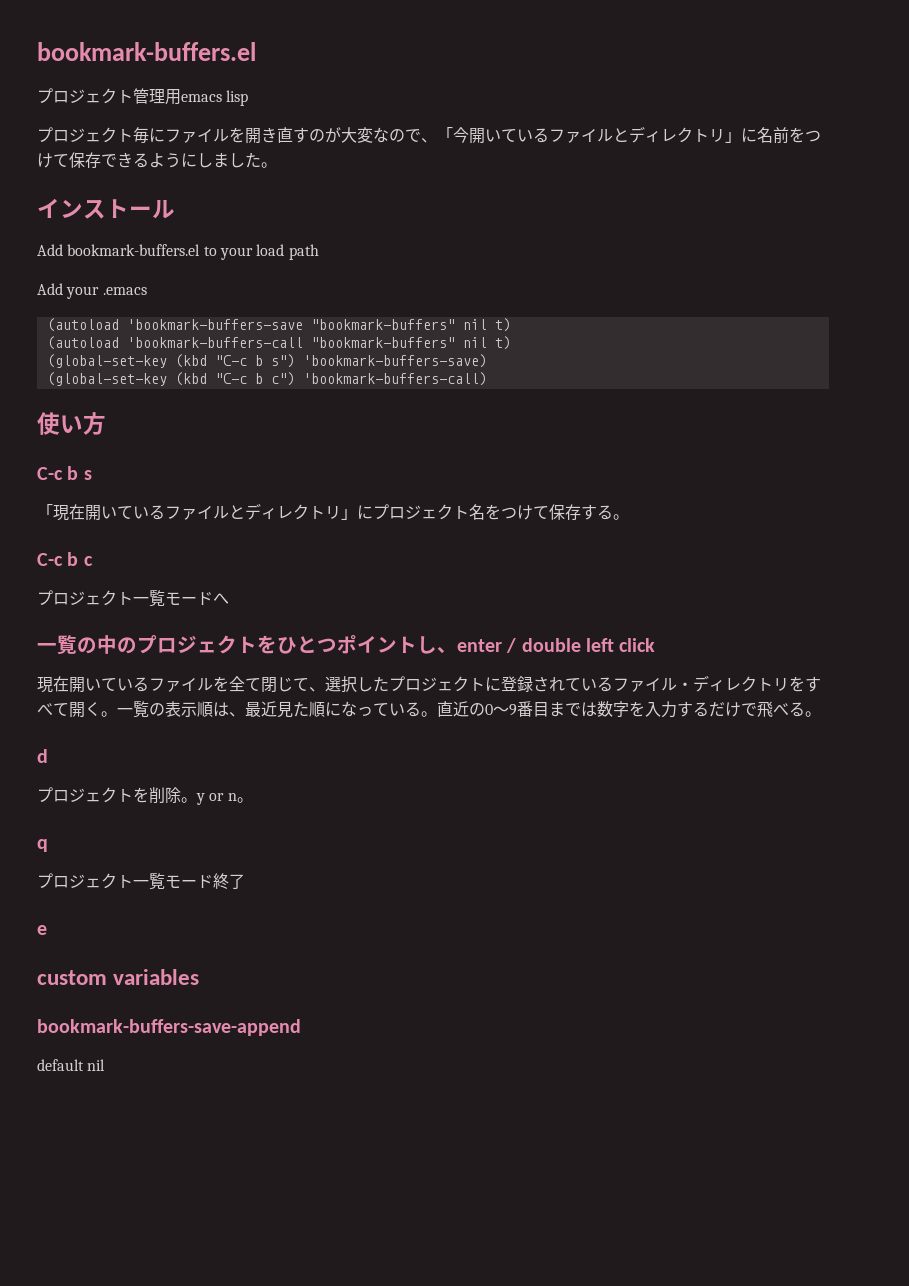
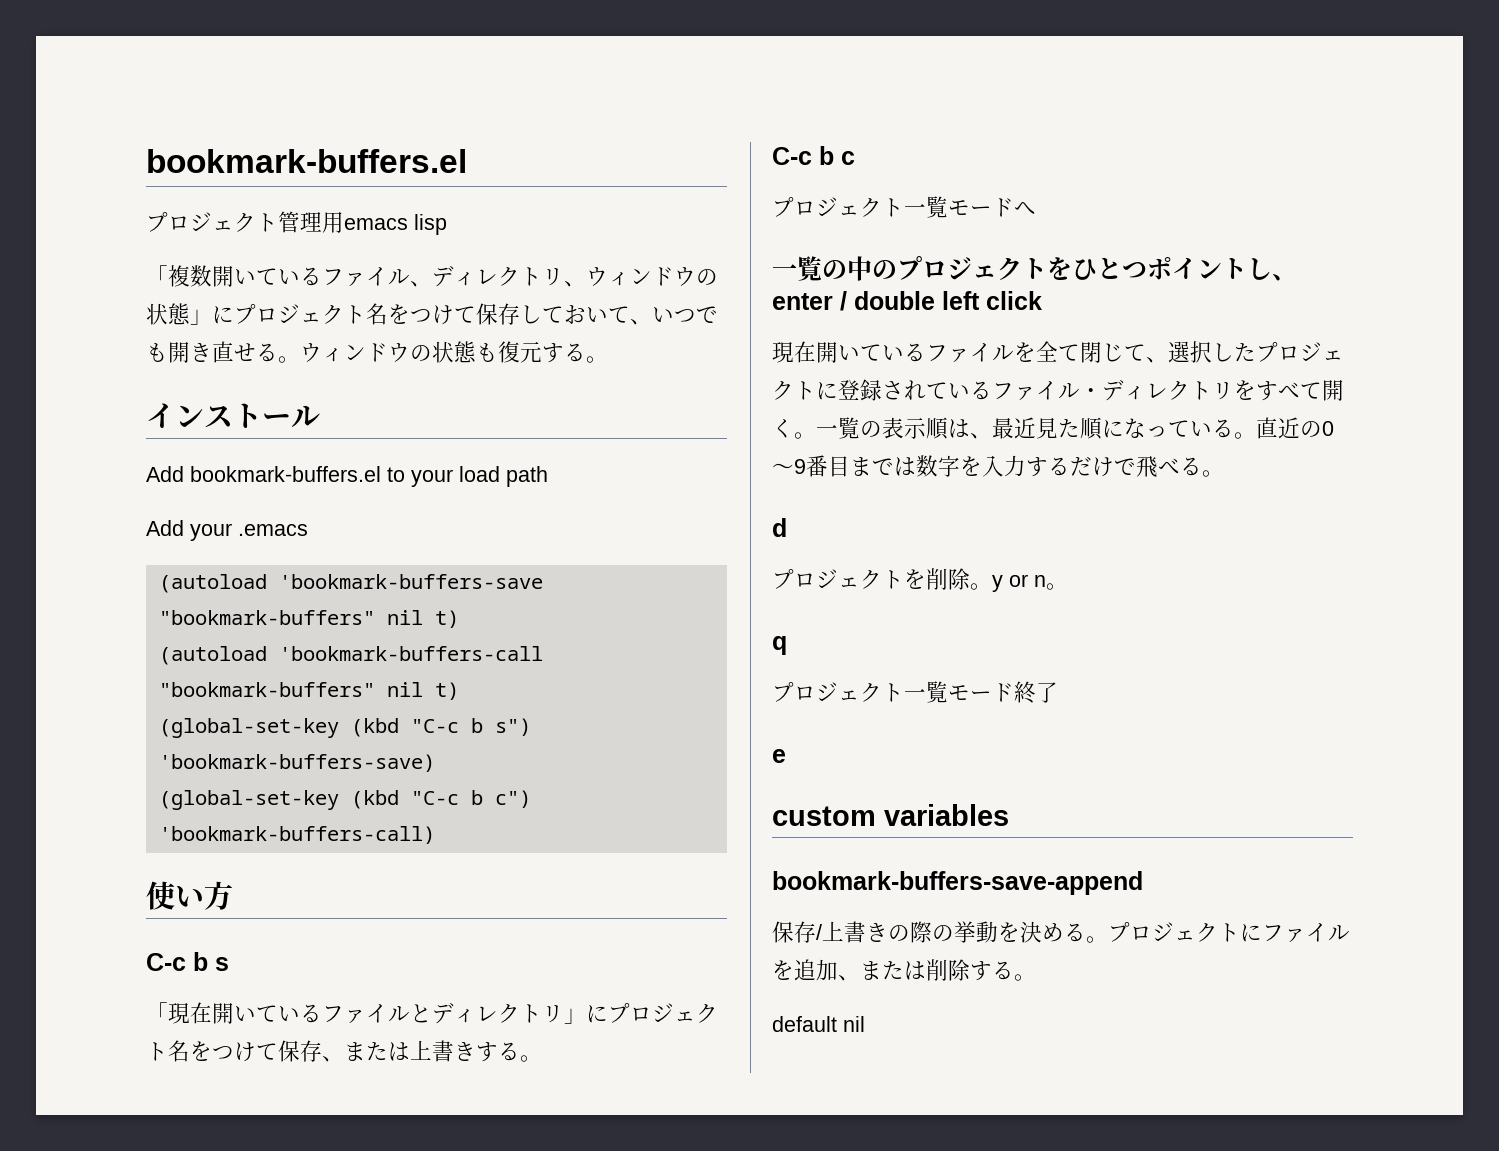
[37,126,821,144] [37,152,261,168] プロジェクト毎にファイルを開き直すのが大変なので、「今開いているファイルとディレクトリ」に名前をつけて保存できるようにしました -> [146,265,718,287] [146,303,718,325] [146,341,586,363] 「複数開いているファイル、ディレクトリ、ウィンドウの状態」にプロジェクト名をつけて保存しておいて、いつでも開き直せる。ウィンドウの状態も復元する
(581, 512) none -> [322,1040,476,1062] 、または上書き
(301, 1027) none -> [772,921,1350,943] [772,959,1036,981] // 保存/上書きの際の挙動を決める。プロジェクトにファイルを追加、または削除する。

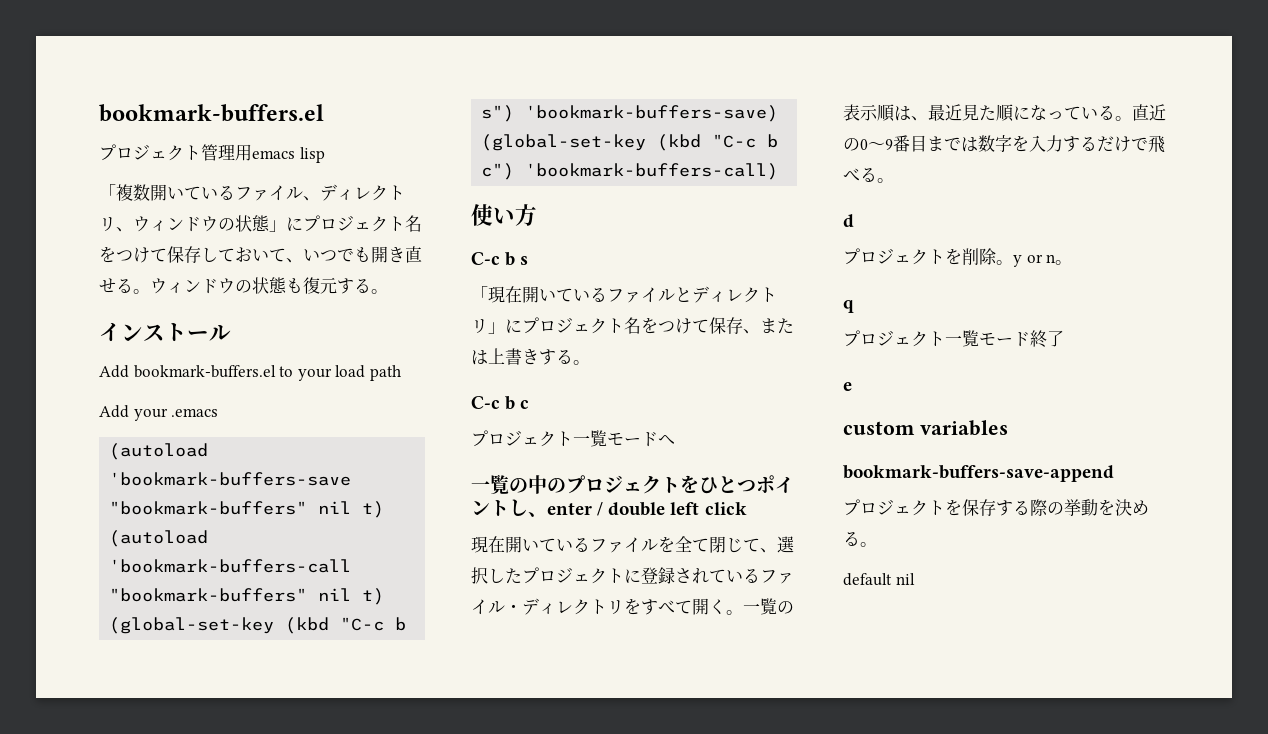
[772,921,910,943] 保存/上書きの -> [843,499,1030,516] プロジェクトを保存する
[1108,922,1350,943] [772,959,1036,981] プロジェクトにファイルを追加、または削除する。 -> (877, 544) none

